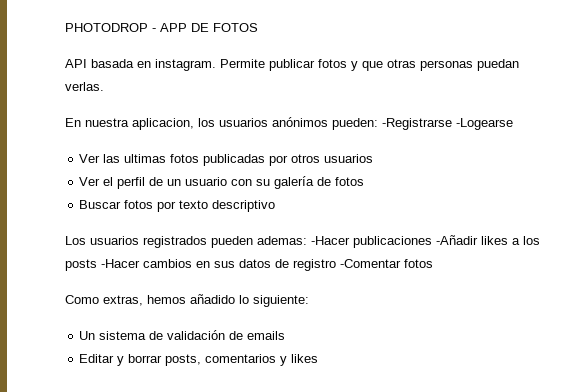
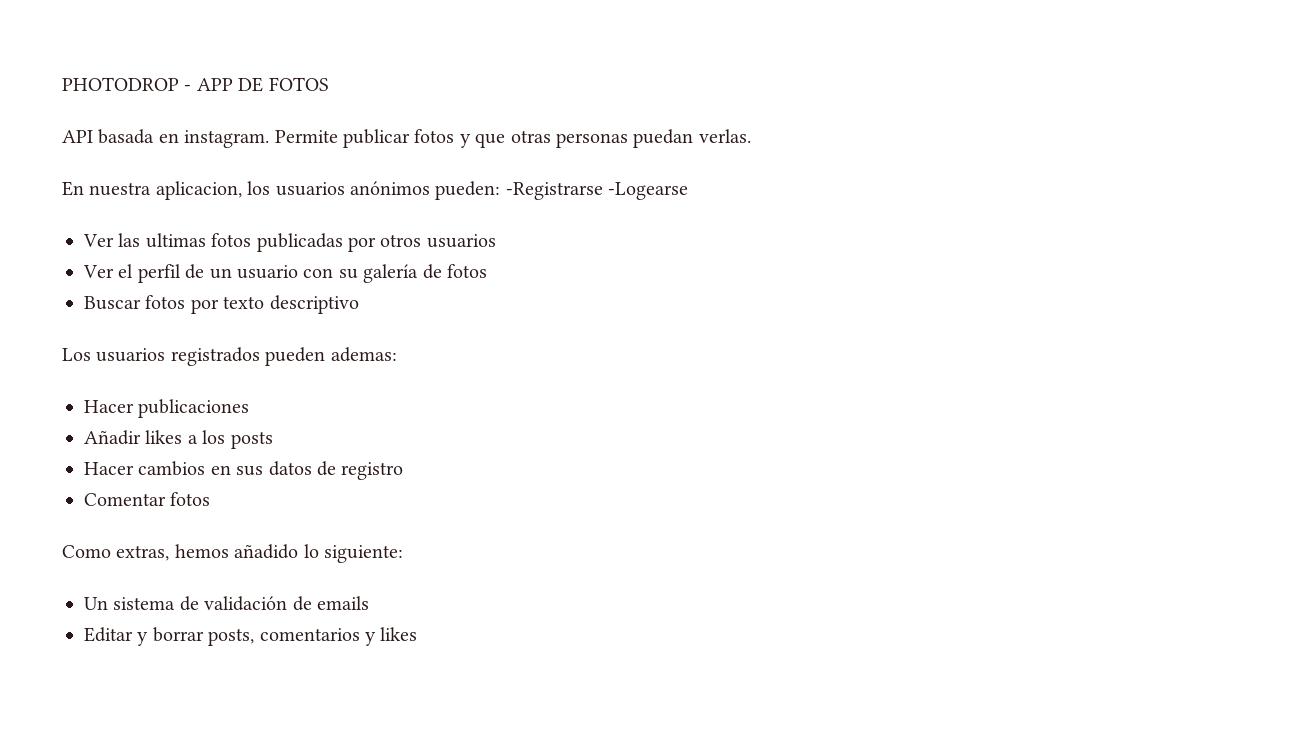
[311,236,350,245] -Hacer -> [84,400,134,413] // Hacer
[436,235,478,245] -Añadir -> [84,430,141,445] // Añadir
[101,259,140,268] -Hacer -> [84,462,134,475] // Hacer
[340,259,401,268] -Comentar -> [84,493,166,506] // Comentar

